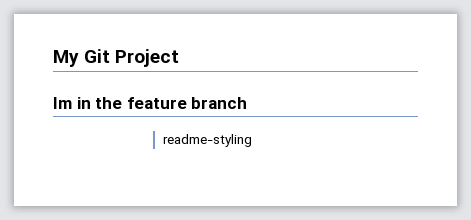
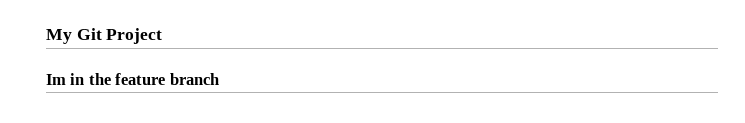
[162,134,252,147] // readme-styling -> (219, 79) none

